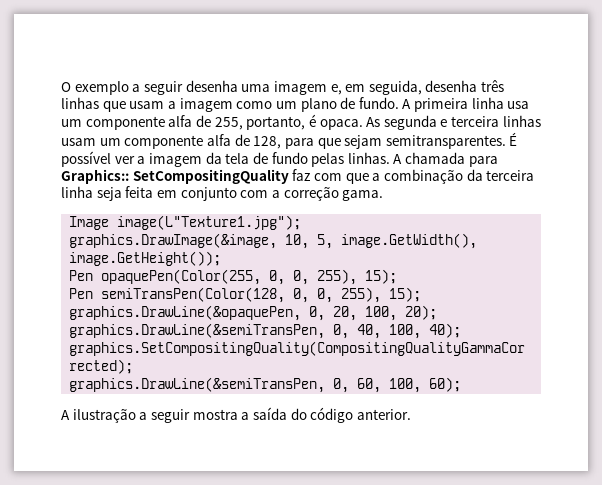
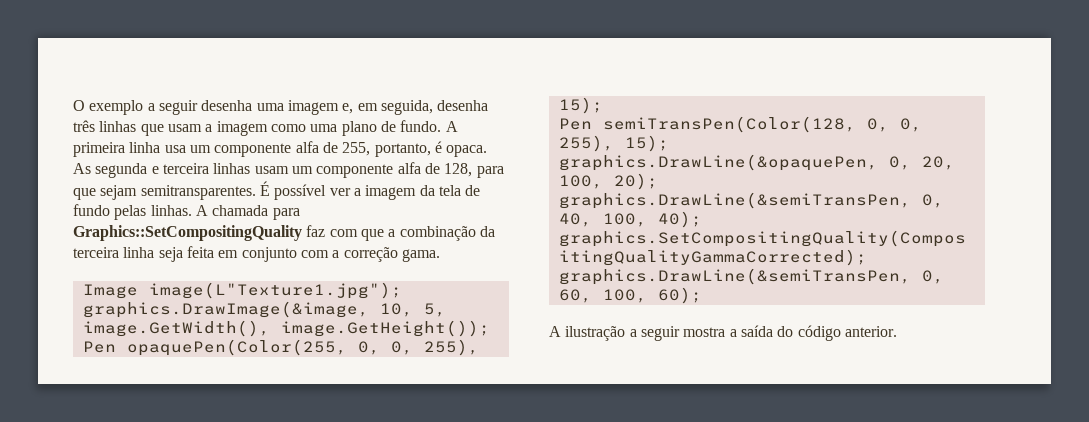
[275,101,297,109] um -> [310,124,338,132] uma
[61,169,289,184] Graphics:: SetCompositingQuality -> [73,225,302,241] Graphics::SetCompositingQuality

